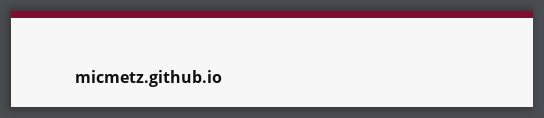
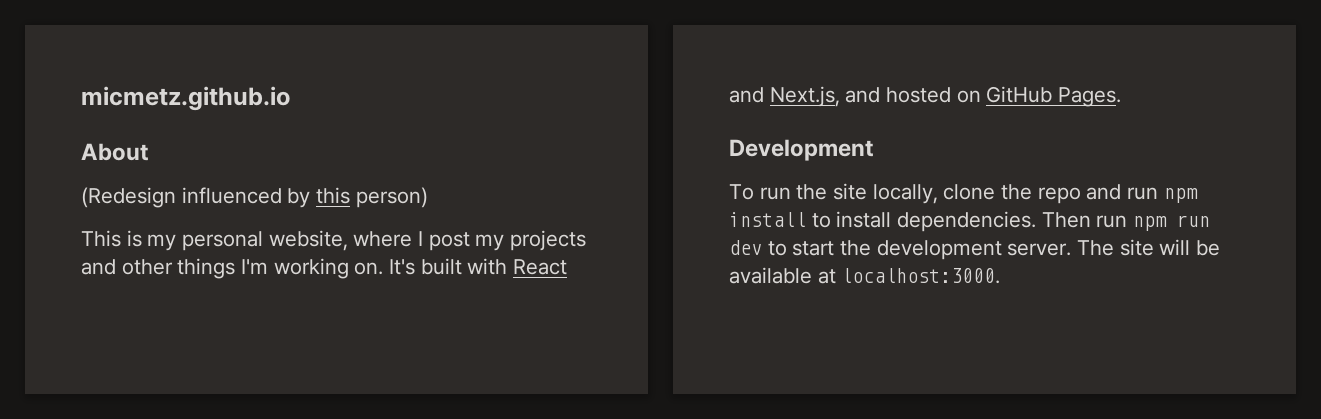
(222, 78) none -> [81,143,149,161] [81,187,428,208] [81,230,587,251] [81,258,568,279] [729,86,1122,107] [729,139,874,161] [729,183,1198,204] [729,211,1211,232] [729,239,1221,260] [729,267,1001,284] // About // (Redesign influenced by this person) // This is my personal website, where I post my projects and other things I'm working on. It's built with React and Next.js, and hosted on GitHub Pages. // Development // To run the site locally, clone the repo and run npm install to install dependencies. Then run npm run dev to start the development server. The site will be available at localhost:3000.

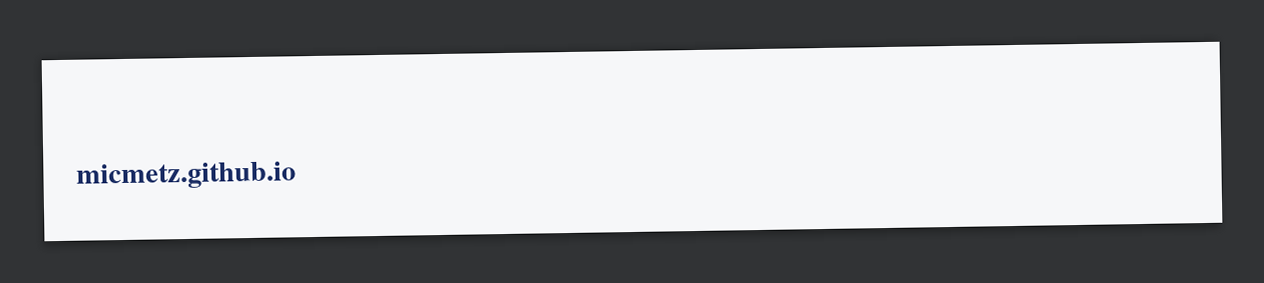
[81,143,149,161] [81,187,428,208] [81,230,587,251] [81,258,568,279] [729,86,1122,107] [729,139,874,161] [729,183,1198,204] [729,211,1211,232] [729,239,1221,260] [729,267,1001,284] // About // (Redesign influenced by this person) // This is my personal website, where I post my projects and other things I'm working on. It's built with React and Next.js, and hosted on GitHub Pages. // Development // To run the site locally, clone the repo and run npm install to install dependencies. Then run npm run dev to start the development server. The site will be available at localhost:3000. -> (296, 175) none

